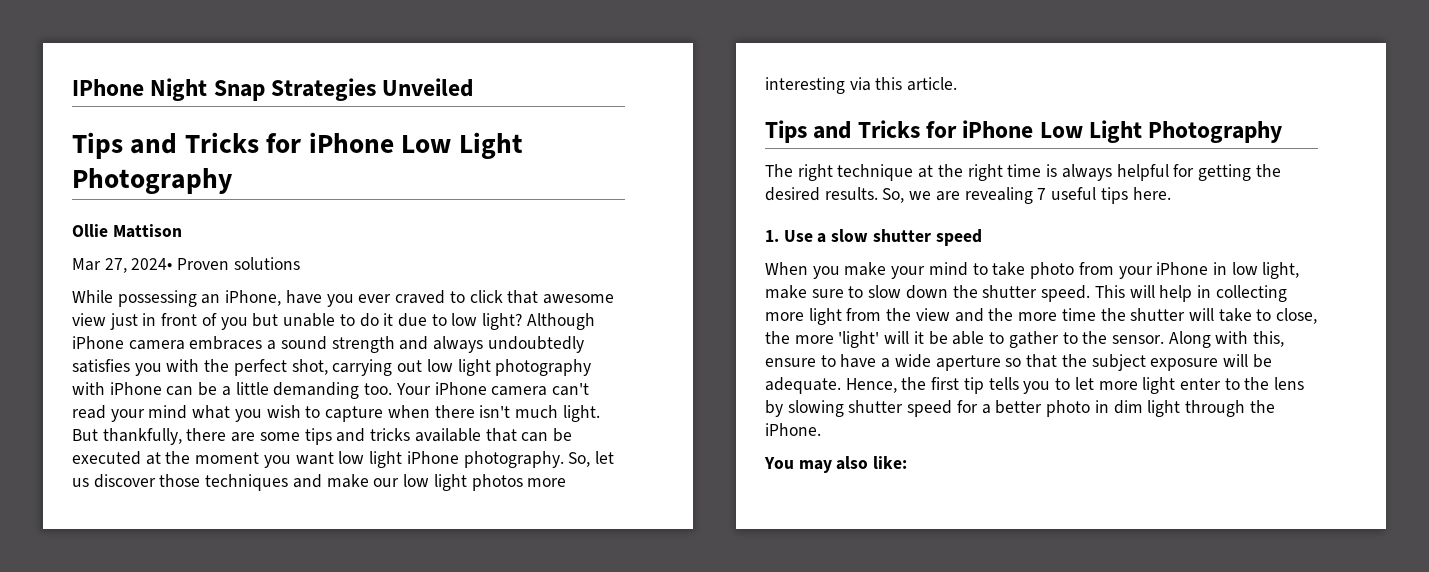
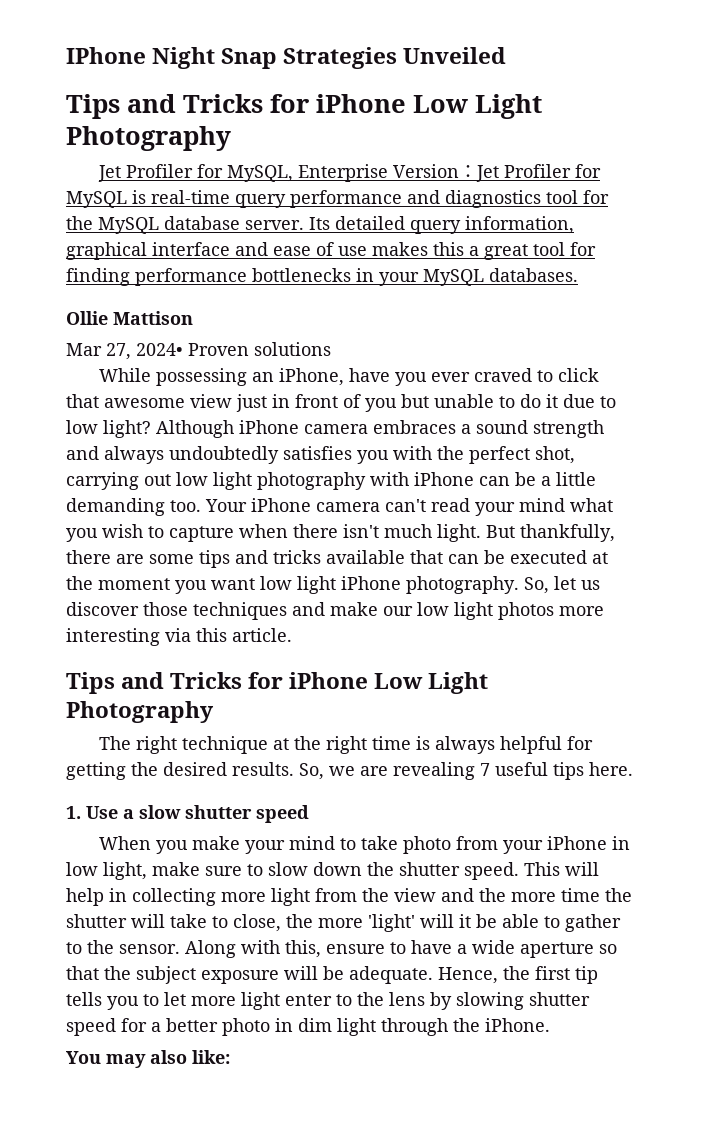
(232, 181) none -> [97,164,601,182] [66,190,609,208] [66,216,574,234] [66,242,596,260] [66,268,578,286] // Jet Profiler for MySQL, Enterprise Version：Jet Profiler for MySQL is real-time query performance and diagnostics tool for the MySQL database server. Its detailed query information, graphical interface and ease of use makes this a great tool for finding performance bottlenecks in your MySQL databases.

